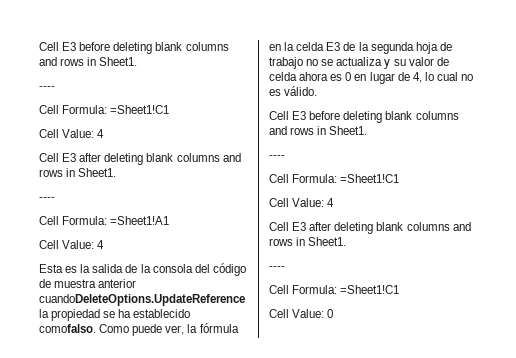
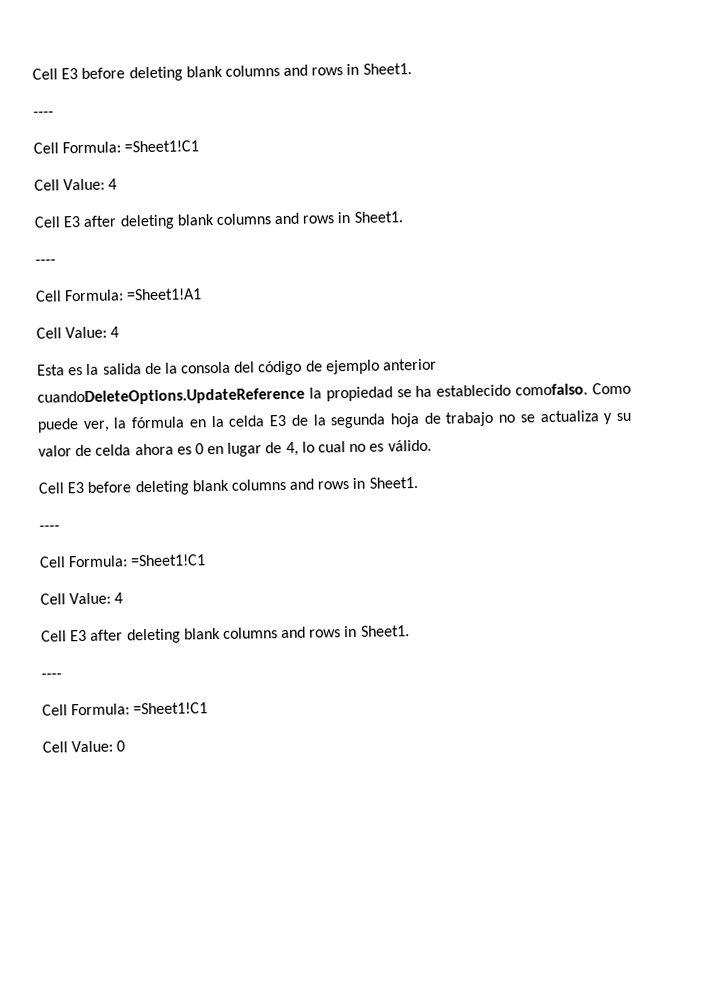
[54,279,97,288] muestra -> [325,359,380,375] ejemplo

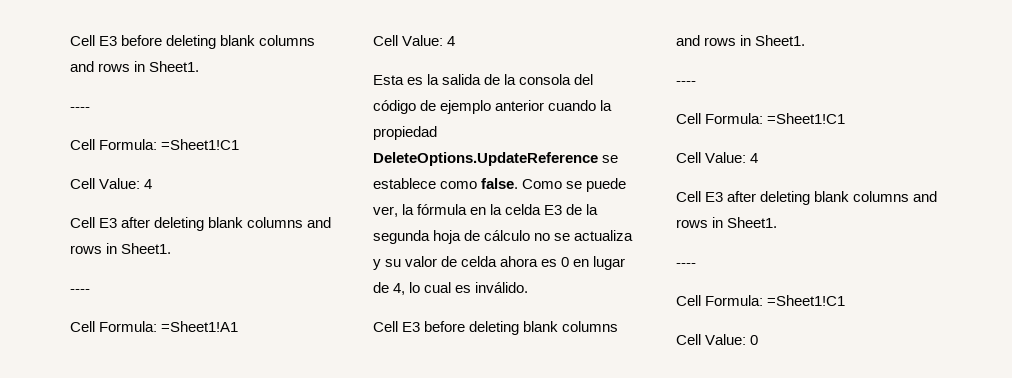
[37,387,305,406] cuandoDeleteOptions.UpdateReference -> [548,100,597,111] cuando
[396,382,631,398] se ha establecido comofalso. Como -> [373,152,619,166] [373,178,583,189] DeleteOptions.UpdateReference se establece como false. Como se
[445,411,495,427] trabajo -> [484,230,531,241] cálculo
[349,439,432,453] no es válido. -> [455,282,529,293] es inválido.

